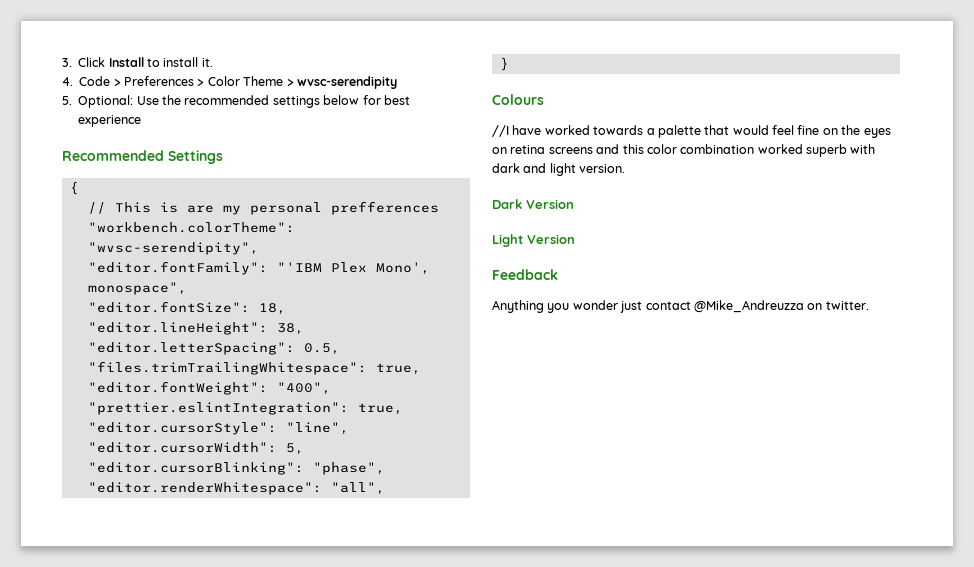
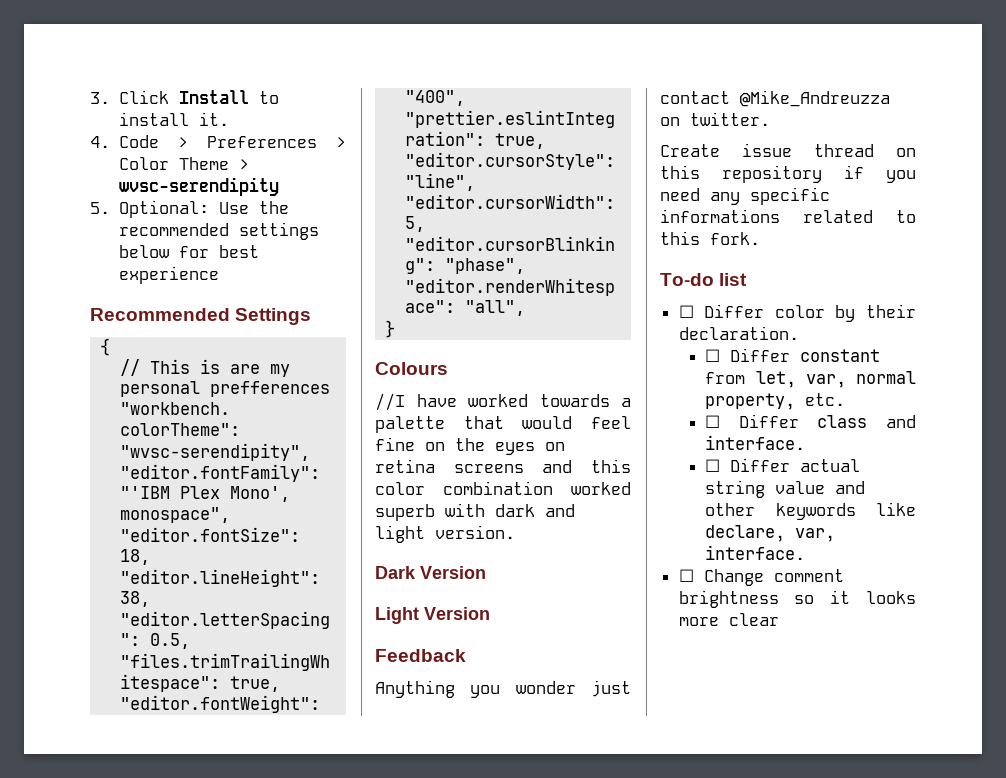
(869, 305) none -> [660,143,916,157] [660,165,916,183] [660,187,830,205] [660,209,916,223] [660,231,760,245] [660,273,748,286] [678,304,916,322] [678,326,799,340] [705,348,881,362] [705,371,916,388] [705,393,846,410] [705,414,916,428] [705,435,806,450] [705,458,861,472] [705,480,866,498] [705,502,916,520] [705,525,836,542] [705,545,806,560] [678,569,844,586] [678,590,916,608] [678,613,779,626] // Create issue thread on this repository if you need any specific informations related to this fork. // To-do list // ☐ Differ color by their declaration. // ☐ Differ constant from let, var, normal property, etc. // ☐ Differ class and interface. // ☐ Differ actual string value and other keywords like declare, var, interface. // ☐ Change comment brightness so it looks more clear

